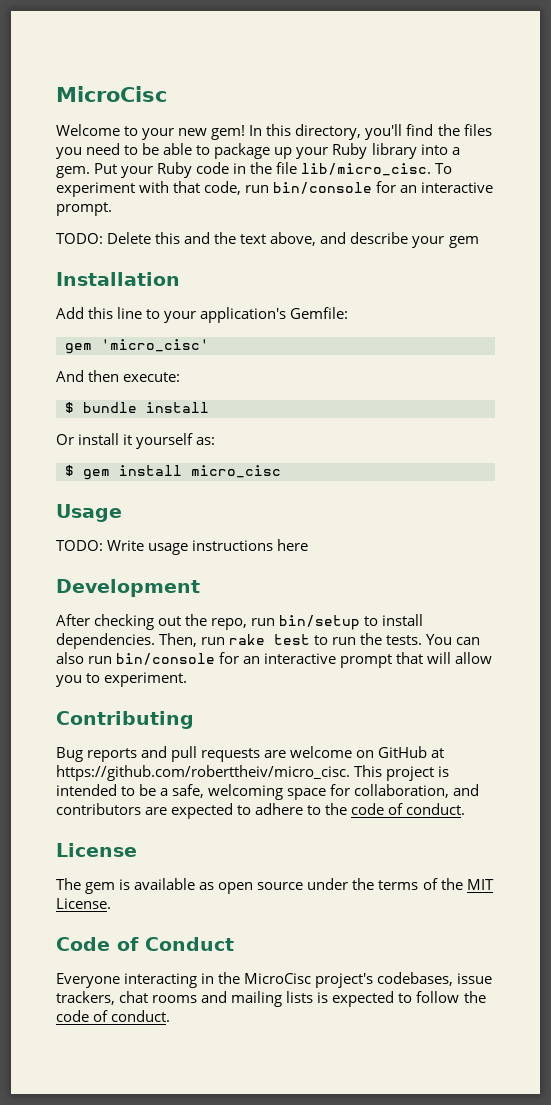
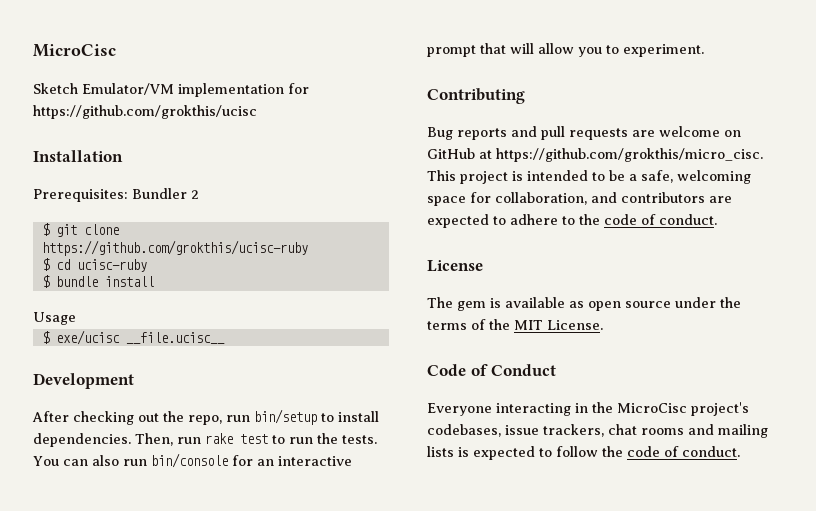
[56,124,492,140] [56,143,460,159] [56,162,453,178] [56,181,494,197] [56,202,112,216] [56,232,479,248] [56,272,180,286] [56,307,349,323] [65,339,209,354] [56,370,181,382] [65,402,209,413] [56,433,216,449] [65,465,281,480] [56,504,122,522] [56,539,309,555] Welcome to your new gem! In this directory, you'll find the files you need to be able to package up your Ruby library into a gem. Put your Ruby code in the file lib/micro_cisc. To experiment with that code, run bin/console for an interactive prompt. // TODO: Delete this and the text above, and describe your gem // Installation // Add this line to your application's Gemfile: // gem 'micro_cisc' // And then execute: // $ bundle install // Or install it yourself as: // $ gem install micro_cisc // Usage // TODO: Write usage instructions here -> [33,83,309,97] [33,105,257,119] [33,150,123,162] [33,188,199,202] [41,223,119,237] [41,240,308,256] [41,258,147,272] [41,275,154,288] [33,312,76,325] [41,330,225,345] Sketch Emulator/VM implementation for https://github.com/grokthis/ucisc // Installation // Prerequisites: Bundler 2 // $ git clone https://github.com/grokthis/ucisc-ruby // $ cd ucisc-ruby // $ bundle install // Usage // $ exe/ucisc __file.ucisc__
[56,765,350,781] https://github.com/roberttheiv/micro_cisc. -> [496,148,763,162] https://github.com/grokthis/micro_cisc.

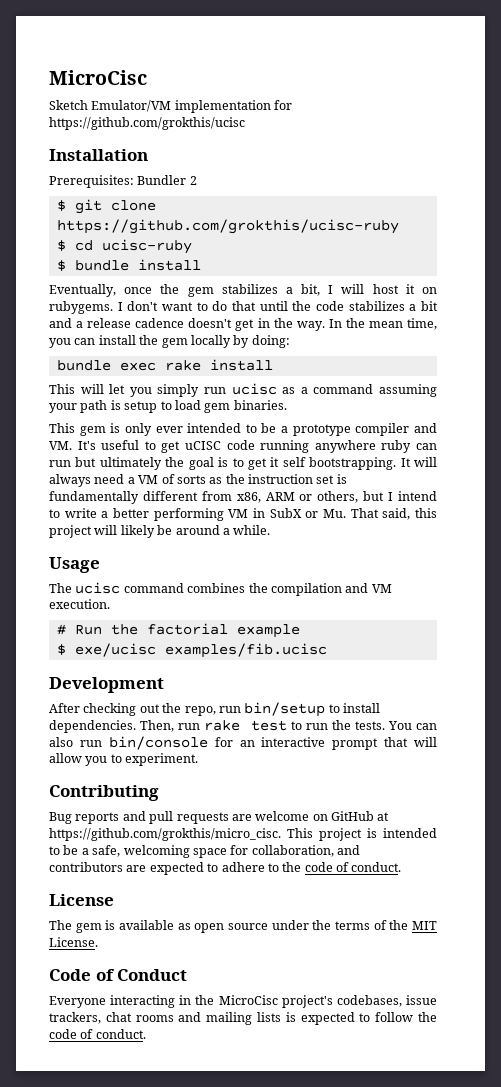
[33,312,76,325] Usage -> [49,284,438,297] [49,301,438,314] [49,318,437,331] [49,335,290,348] [56,359,273,371] [49,383,437,397] [49,400,287,413] [49,423,437,436] [49,440,437,453] [49,457,437,470] [49,474,347,487] [49,491,438,504] [49,508,438,521] [49,525,271,538] [49,557,100,573] [49,582,392,596] [49,599,110,609] [56,623,300,638] Eventually, once the gem stabilizes a bit, I will host it on rubygems. I don't want to do that until the code stabilizes a bit and a release cadence doesn't get in the way. In the mean time, you can install the gem locally by doing: // bundle exec rake install // This will let you simply run ucisc as a command assuming your path is setup to load gem binaries. // This gem is only ever intended to be a prototype compiler and VM. It's useful to get uCISC code running anywhere ruby can run but ultimately the goal is to get it self bootstrapping. It will always need a VM of sorts as the instruction set is fundamentally different from x86, ARM or others, but I intend to write a better performing VM in SubX or Mu. That said, this project will likely be around a while. // Usage // The ucisc command combines the compilation and VM execution. // # Run the factorial example
[125,332,225,344] __file.ucisc__ -> [164,643,327,658] examples/fib.ucisc

